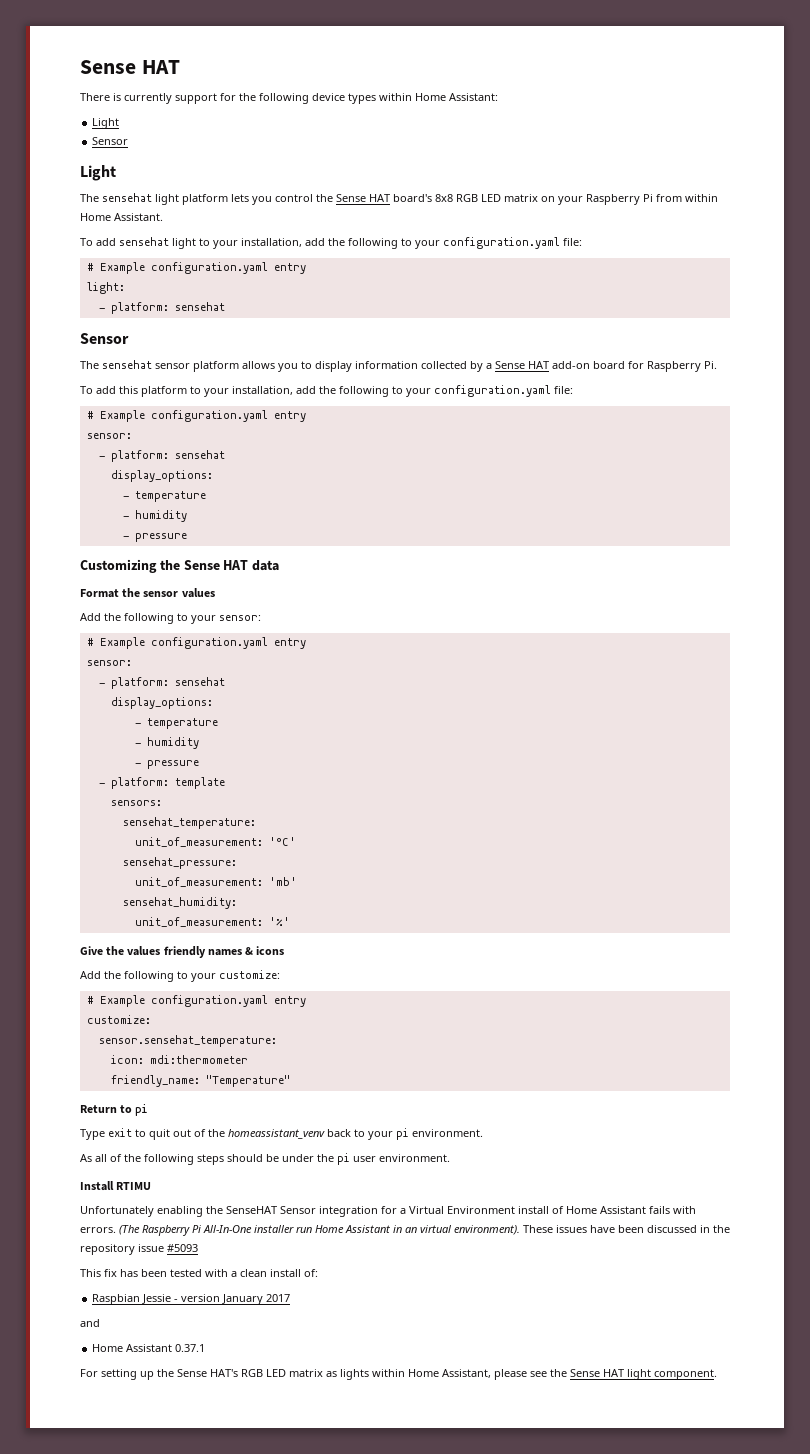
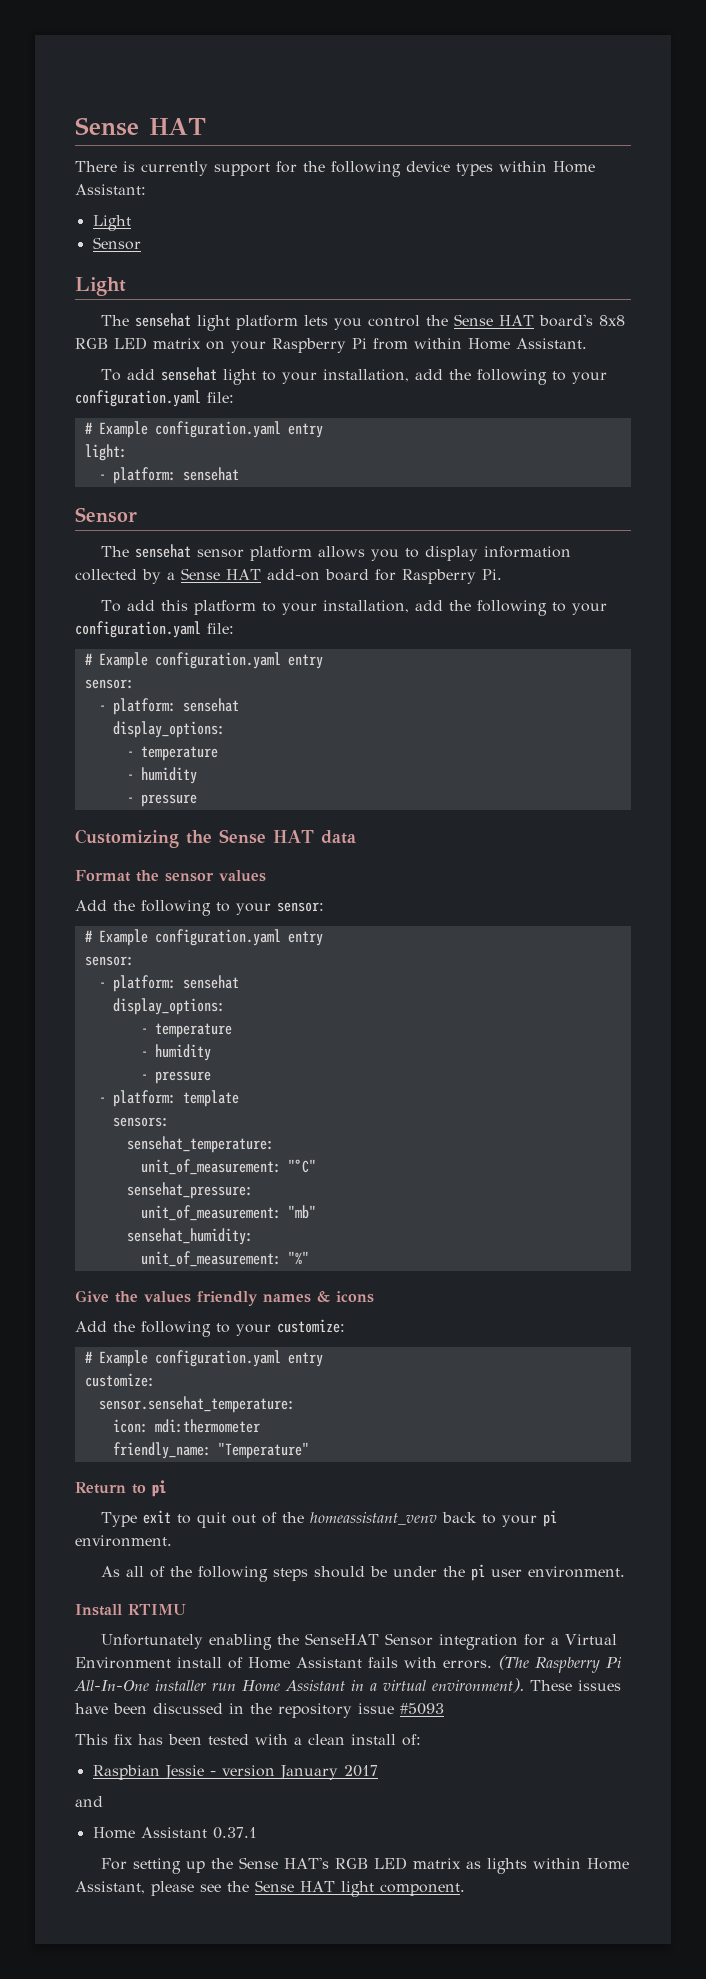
[268,837,296,846] '°C' -> [287,1159,316,1173] "°C"
[268,877,297,886] 'mb' -> [287,1205,316,1219] "mb"
[268,917,290,926] '%' -> [287,1251,309,1265] "%"
[405,1227,417,1233] an -> [370,1683,377,1691] a

